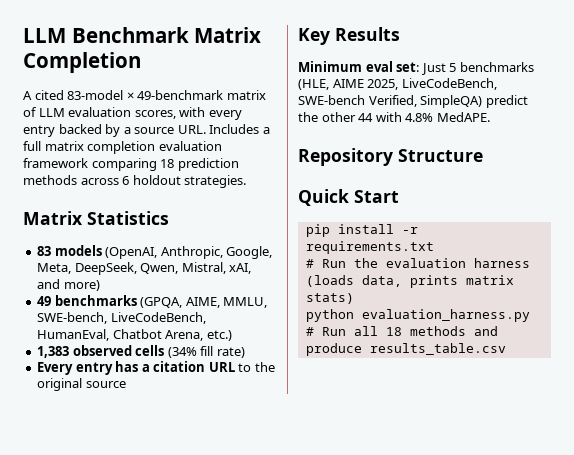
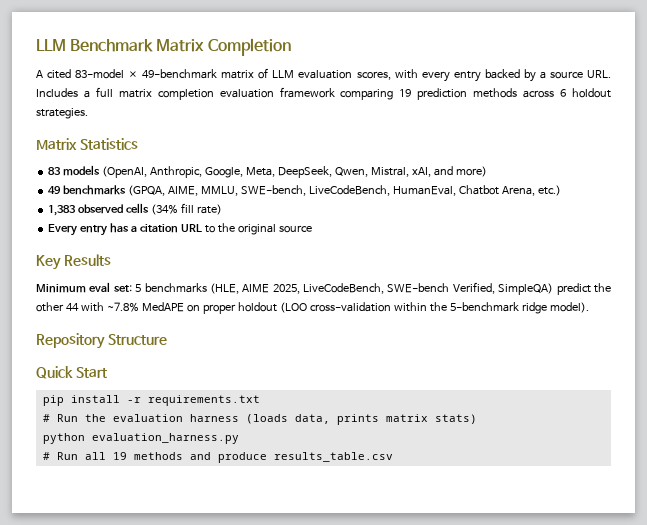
[160,159,175,168] 18 -> [399,89,412,97] 19
[420,63,446,75] Just -> (132, 288) none
[405,112,490,122] 4.8% MedAPE. -> [106,302,589,314] ~7.8% MedAPE on proper holdout (LOO cross-validation within the 5-benchmark ridge model).
[385,327,402,336] 18 -> [112,452,127,460] 19

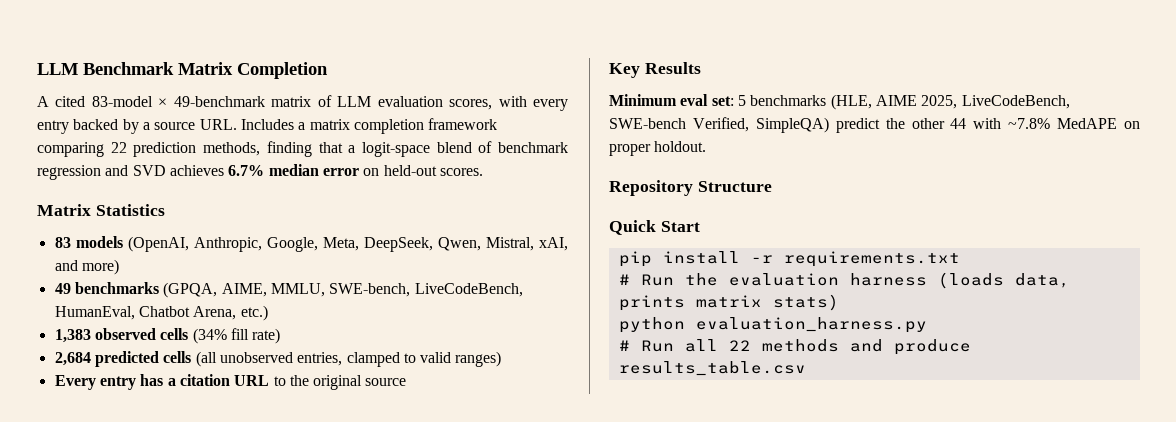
[95,87,113,97] full -> (306, 126) none
[219,89,274,98] evaluation -> (424, 126) none
[399,88,611,100] [36,108,88,119] 19 prediction methods across 6 holdout strategies. -> [110,141,568,157] [37,164,483,180] 22 prediction methods, finding that a logit-space blend of benchmark regression and SVD achieves 6.7% median error on held-out scores.
(222, 209) none -> [54,351,502,367] // 2,684 predicted cells (all unobserved entries, clamped to valid ranges)
[237,302,589,314] holdout (LOO cross-validation within the 5-benchmark ridge model). -> [654,141,707,152] holdout.
[112,452,127,460] 19 -> [728,340,751,351] 22

